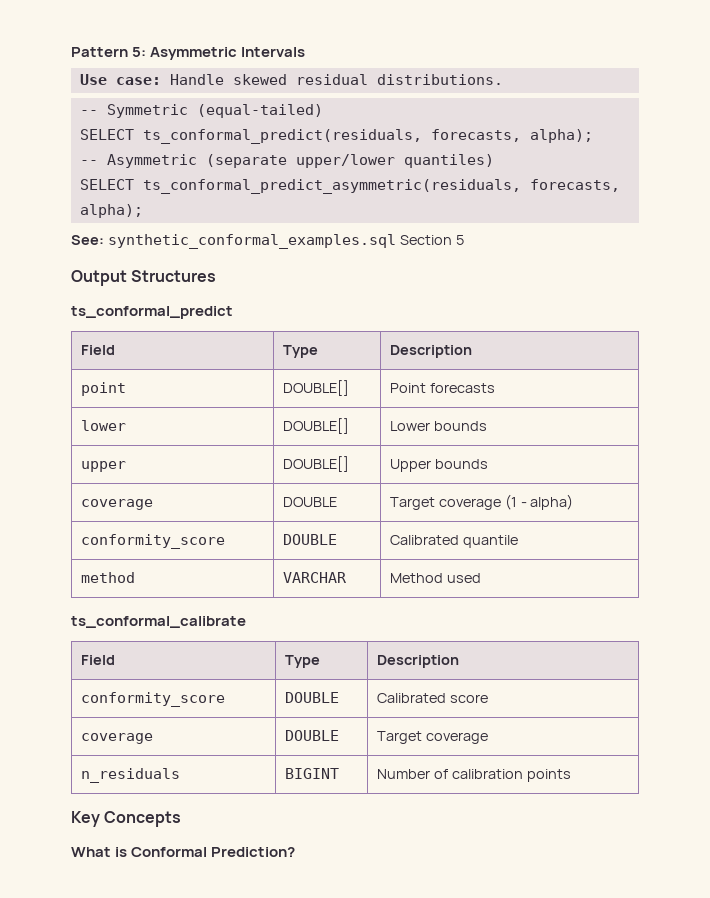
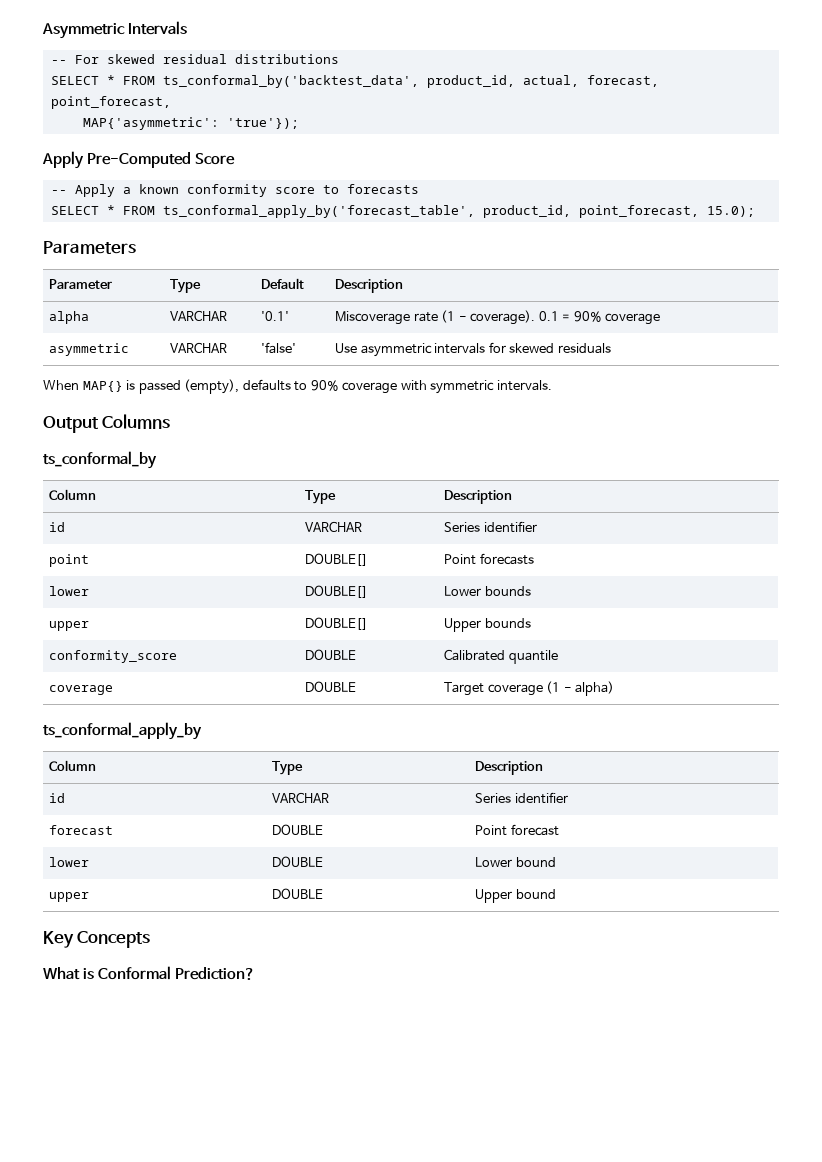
[71,47,147,57] Pattern 5: -> (42, 31) none
[79,74,503,85] [79,104,323,118] [79,129,593,144] [79,154,494,168] [79,179,620,194] [79,204,143,218] [71,234,464,249] [71,270,217,286] [71,306,233,319] [80,345,115,355] [282,345,318,358] [389,345,472,358] Use case: Handle skewed residual distributions. // -- Symmetric (equal-tailed) // SELECT ts_conformal_predict(residuals, forecasts, alpha); // -- Asymmetric (separate upper/lower quantiles) // SELECT ts_conformal_predict_asymmetric(residuals, forecasts, alpha); // See: synthetic_conformal_examples.sql Section 5 // Output Structures // ts_conformal_predict // Field | Type | Description -> [50,54,339,64] [50,75,659,88] [50,96,171,109] [82,117,299,130] [42,151,235,169] [50,184,419,197] [50,205,755,218] [43,241,136,254] [49,279,113,289] [170,279,202,293] [261,278,305,289] [335,279,404,293] [49,311,90,324] [170,310,228,321] [261,311,290,321] [335,310,661,325] [49,343,130,356] [170,342,228,353] [261,342,297,354] [335,342,611,357] [43,379,552,394] [43,414,171,433] [43,451,157,469] [49,489,97,500] [305,490,337,504] [444,490,513,504] [49,522,66,532] [305,521,363,532] [444,521,537,533] -- For skewed residual distributions // SELECT * FROM ts_conformal_by('backtest_data', product_id, actual, forecast, point_forecast, // MAP{'asymmetric': 'true'}); // Apply Pre-Computed Score // -- Apply a known conformity score to forecasts // SELECT * FROM ts_conformal_apply_by('forecast_table', product_id, point_forecast, 15.0); // Parameters // Parameter | Type | Default | Description // alpha | VARCHAR | '0.1' | Miscoverage rate (1 - coverage). 0.1 = 90% coverage // asymmetric | VARCHAR | 'false' | Use asymmetric intervals for skewed residuals // When MAP{} is passed (empty), defaults to 90% coverage with symmetric intervals. // Output Columns // ts_conformal_by // Column | Type | Description // id | VARCHAR | Series identifier
(488, 464) none -> [49,650,178,663] [305,649,357,660] [444,649,558,664] // conformity_score | DOUBLE | Calibrated quantile
[80,534,225,549] [282,534,337,545] [389,535,518,548] [80,572,135,583] [282,572,347,583] [389,573,481,583] [71,616,246,628] [80,655,115,665] [284,655,320,668] [376,655,459,668] [80,692,225,707] [284,692,339,703] [376,693,488,703] [80,733,153,744] [284,730,339,741] [376,731,488,744] [80,768,180,783] [284,768,339,779] [376,769,571,782] // conformity_score | DOUBLE | Calibrated quantile // method | VARCHAR | Method used // ts_conformal_calibrate // Field | Type | Description // conformity_score | DOUBLE | Calibrated score // coverage | DOUBLE | Target coverage // n_residuals | BIGINT | Number of calibration points -> [43,722,202,740] [49,760,97,771] [272,761,304,775] [475,761,544,775] [49,793,66,803] [272,792,330,803] [475,792,568,804] [49,825,114,835] [272,824,324,835] [475,824,559,836] [49,857,90,867] [272,856,324,867] [475,857,556,867] [49,892,90,902] [272,888,324,899] [475,889,556,903] // ts_conformal_apply_by // Column | Type | Description // id | VARCHAR | Series identifier // forecast | DOUBLE | Point forecast // lower | DOUBLE | Lower bound // upper | DOUBLE | Upper bound

